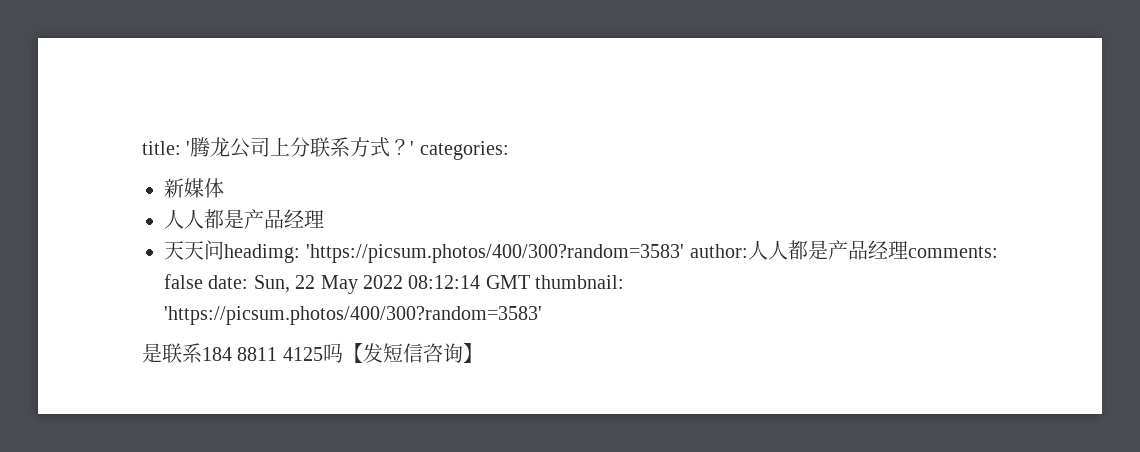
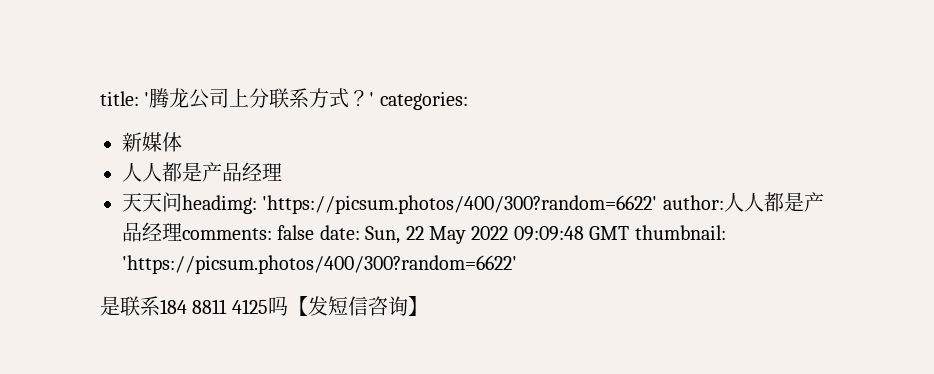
[306,244,684,263] 'https://picsum.photos/400/300?random=3583' -> [262,195,658,214] 'https://picsum.photos/400/300?random=6622'
[408,275,481,289] 08:12:14 -> [513,226,584,241] 09:09:48
[164,306,542,325] 'https://picsum.photos/400/300?random=3583' -> [122,255,517,274] 'https://picsum.photos/400/300?random=6622'

